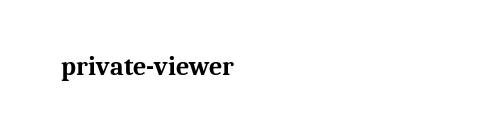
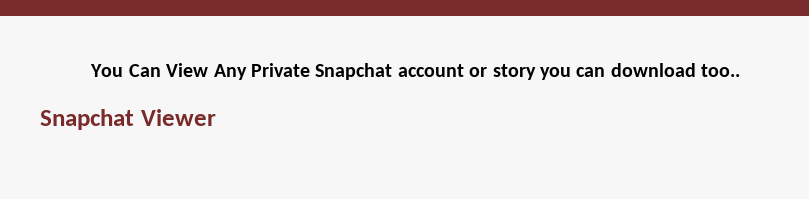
[61,56,234,81] private-viewer -> [90,63,741,80] [40,109,216,130] You Can View Any Private Snapchat account or story you can download too.. // Snapchat Viewer

